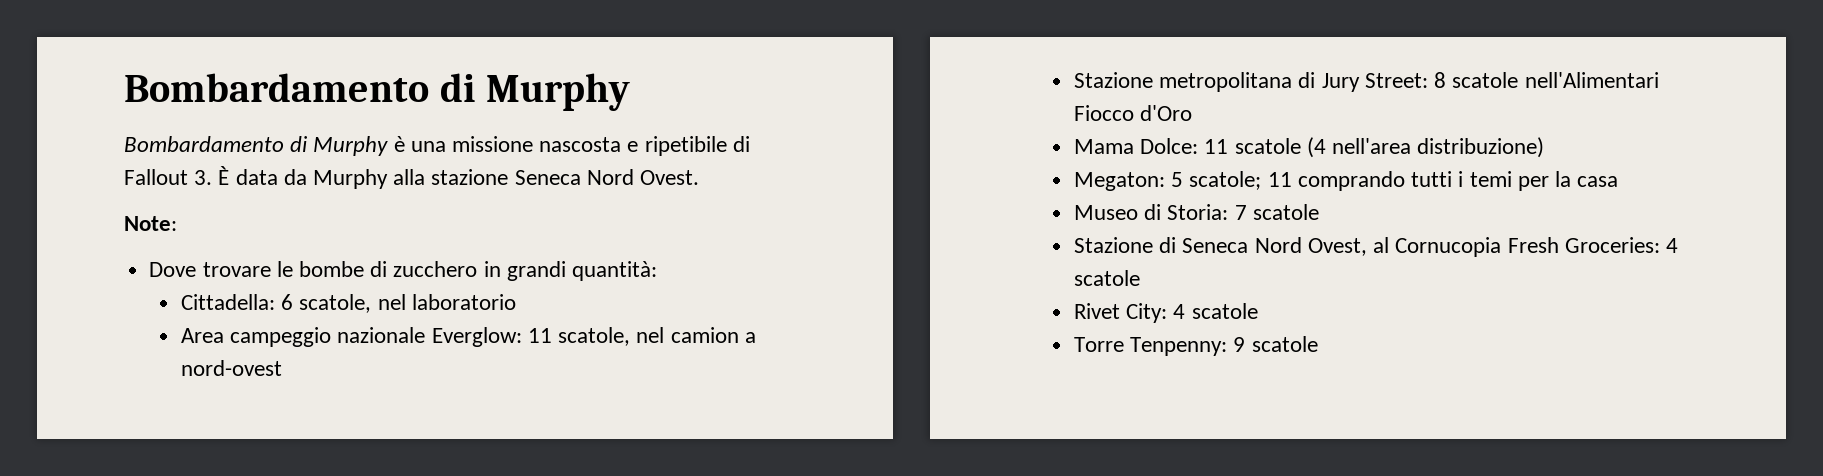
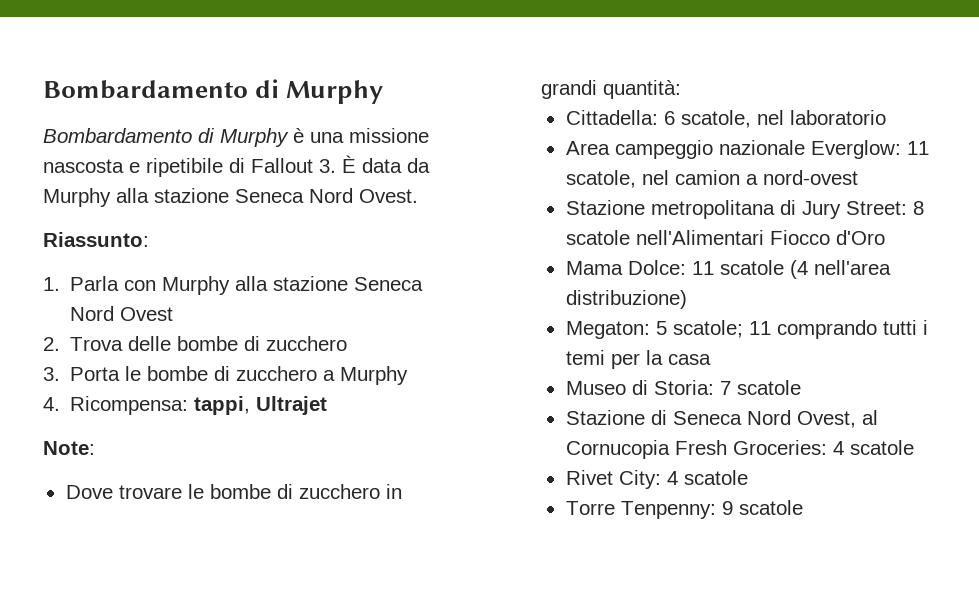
(700, 177) none -> [43,232,149,247] [43,276,424,295] [70,306,174,321] [43,336,348,351] [43,366,409,385] [43,396,328,415] // Riassunto: // 1. Parla con Murphy alla stazione Seneca Nord Ovest // 2. Trova delle bombe di zucchero // 3. Porta le bombe di zucchero a Murphy // 4. Ricompensa: tappi, Ultrajet

